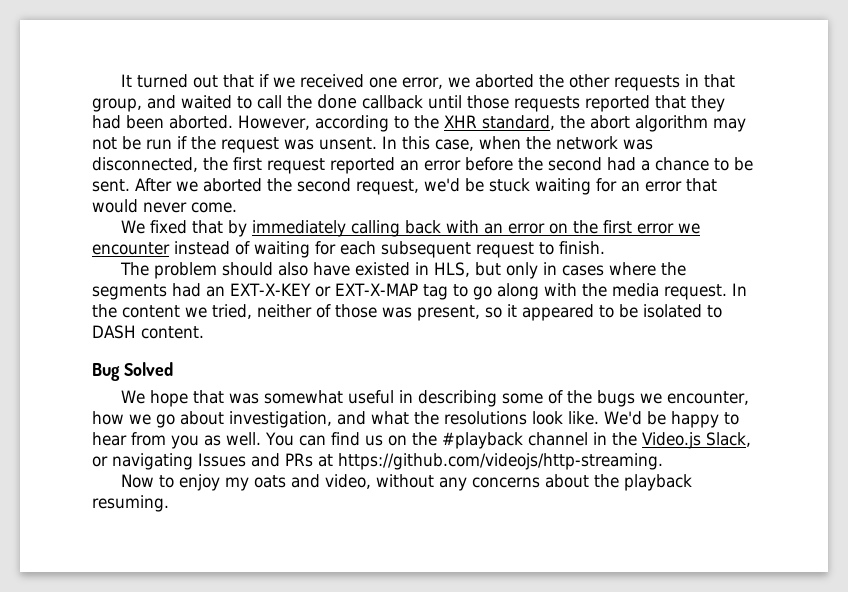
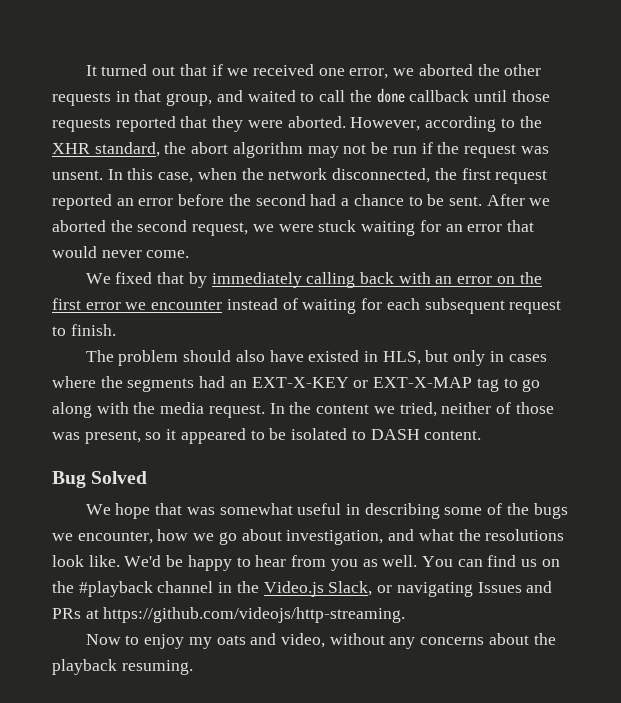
[92,115,164,129] had been -> [247,120,283,128] were
[623,139,653,150] was -> (328, 174) none
[424,178,484,192] we'd be -> [252,224,314,232] we were

